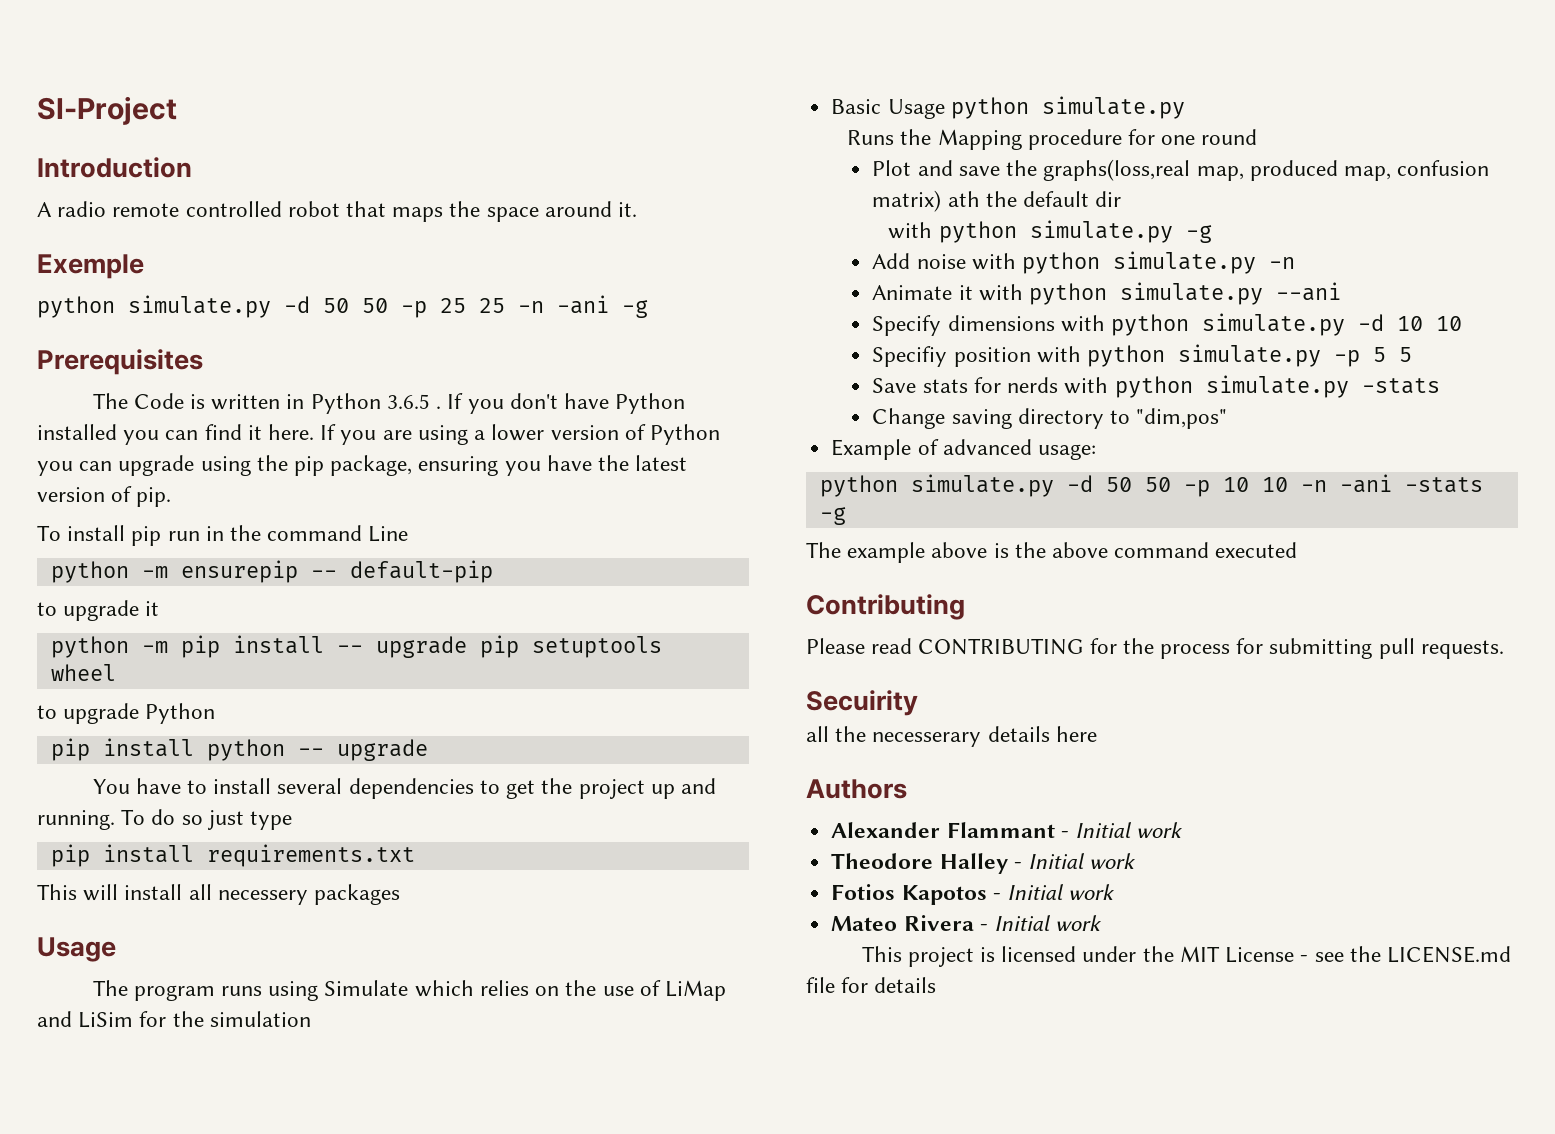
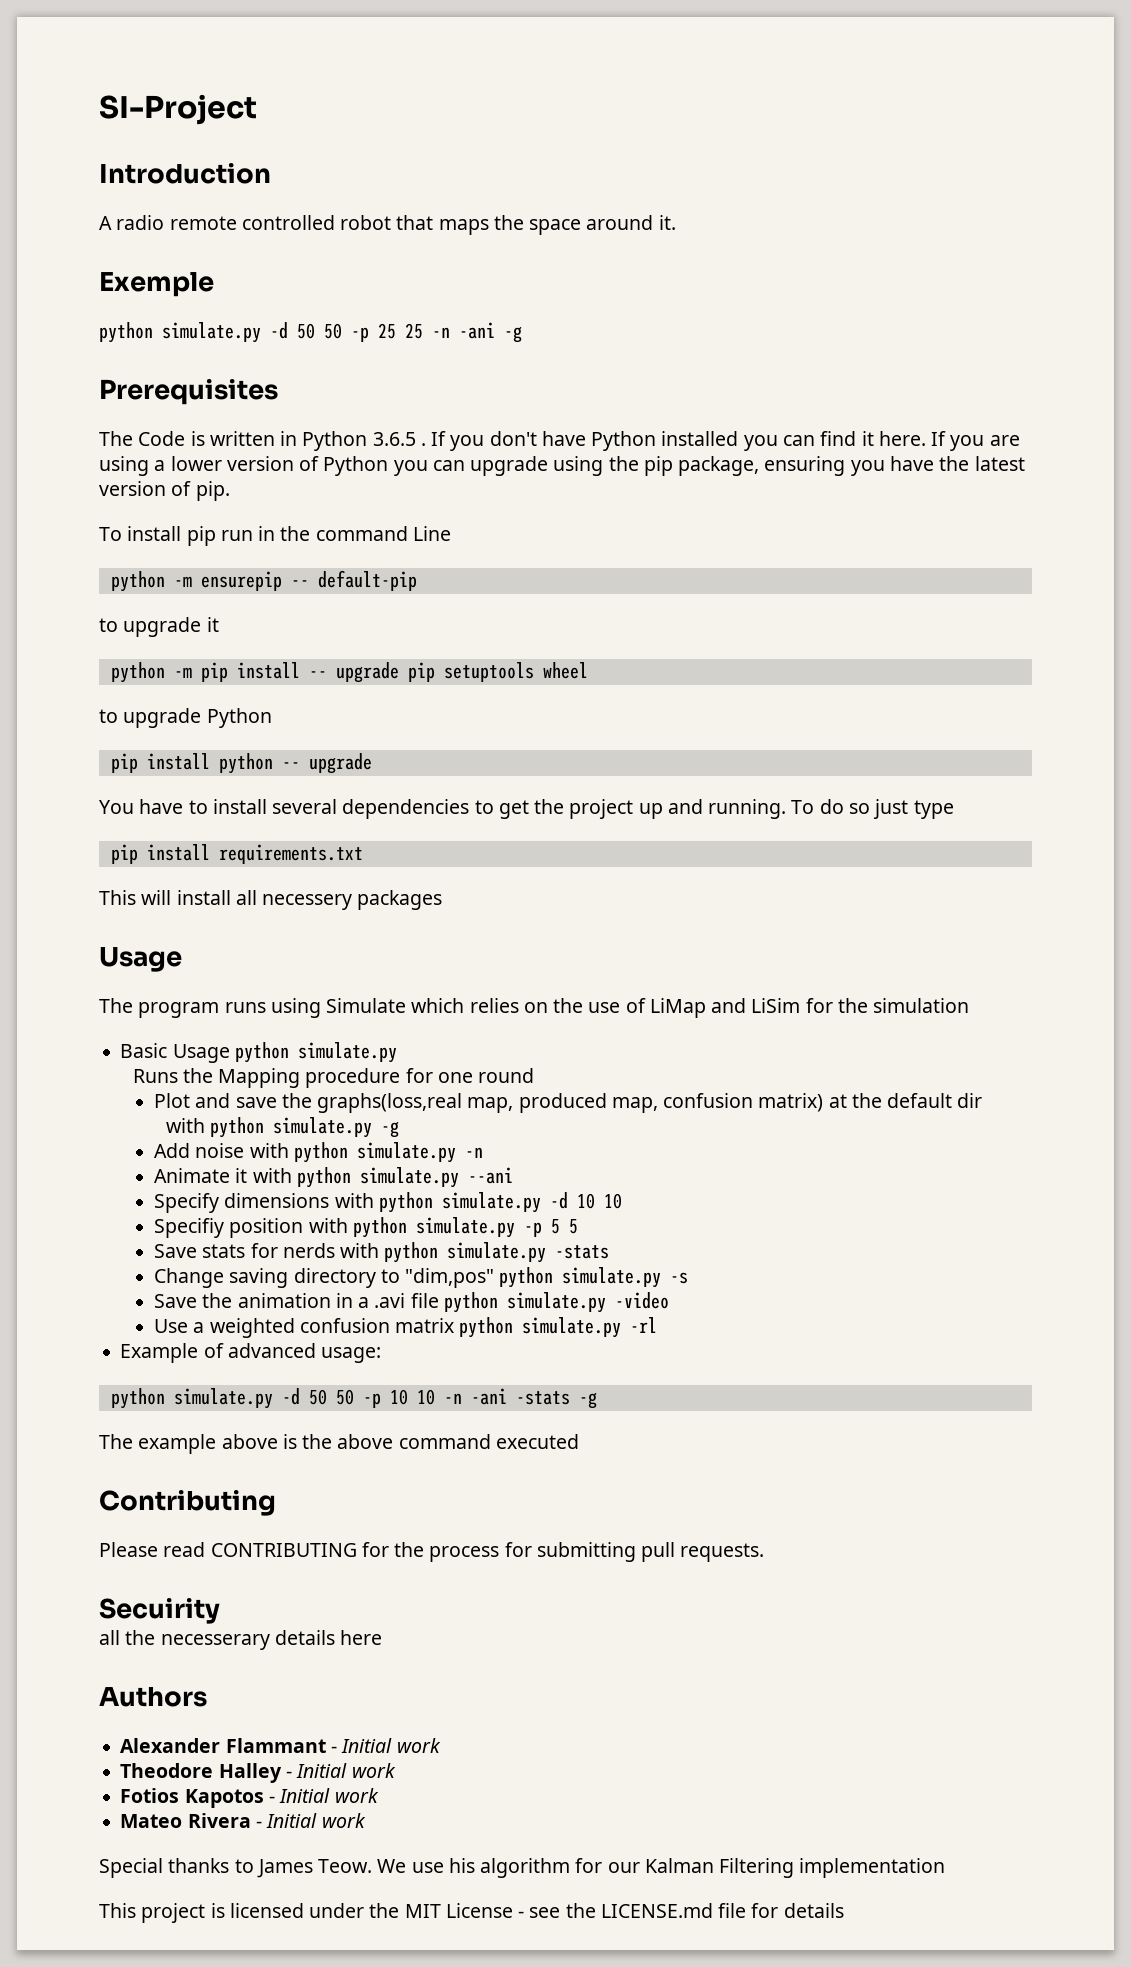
[947,191,980,207] ath -> [828,1094,847,1108] at
(1228, 418) none -> [499,1267,689,1288] [154,1292,669,1313] [154,1317,658,1338] python simulate.py -s // Save the animation in a .avi file python simulate.py -video // Use a weighted confusion matrix python simulate.py -rl
(1103, 923) none -> [99,1858,946,1878] // Special thanks to James Teow. We use his algorithm for our Kalman Filtering implementation

